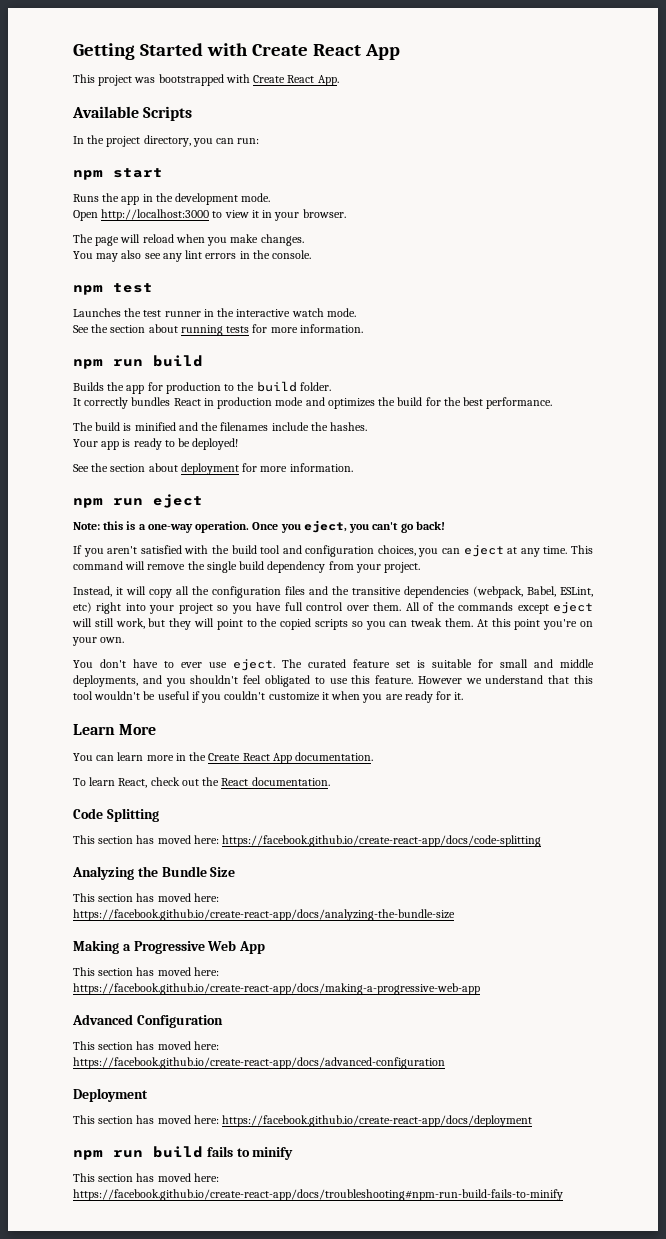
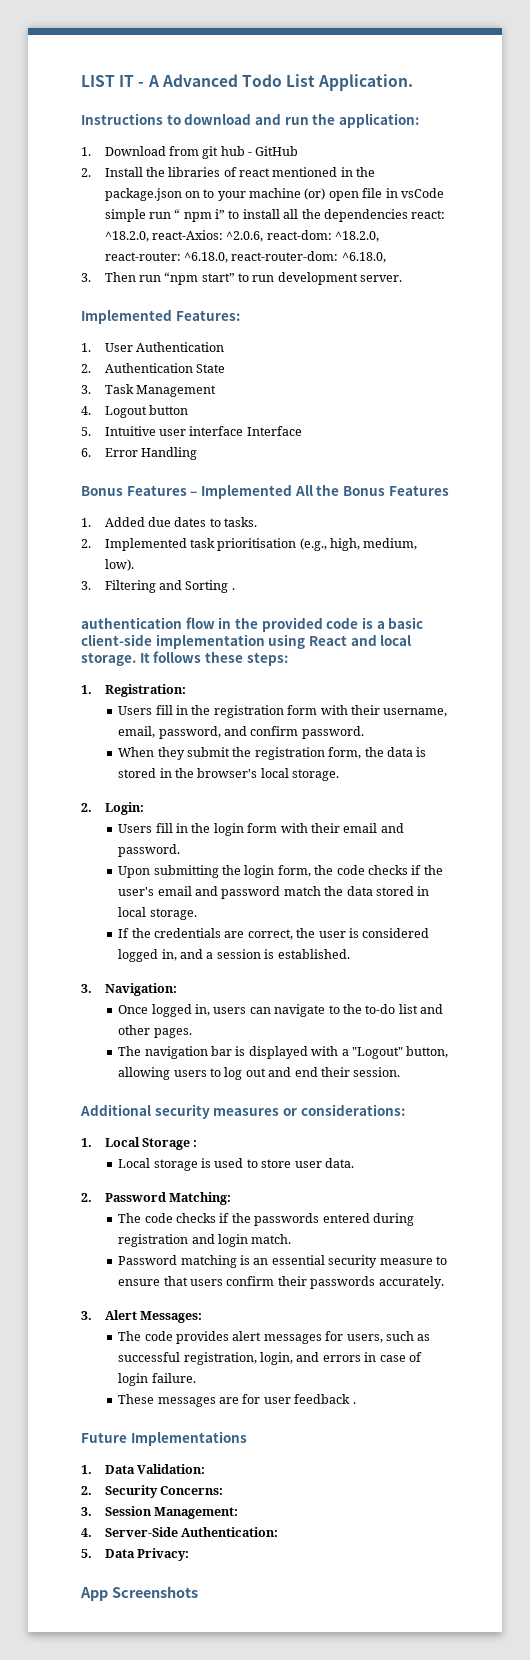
[73,43,400,60] [73,74,339,86] [72,106,193,121] [73,135,260,147] [73,168,163,180] [73,193,271,205] [73,209,346,221] [73,234,304,246] [73,250,312,262] [73,283,153,295] [73,308,356,317] [73,324,363,336] [73,355,203,369] [73,381,331,394] [73,397,553,409] [73,422,368,431] [73,438,239,450] [73,463,353,475] [73,494,203,508] [73,520,445,533] [73,545,593,557] [73,561,421,573] [73,586,593,598] [73,602,594,614] [72,618,594,630] [72,637,125,646] [73,659,594,671] [73,675,593,687] [73,691,464,703] [73,724,157,735] [73,752,374,764] [73,777,330,788] [73,808,159,822] [73,835,542,847] [72,866,236,880] [73,893,219,902] [73,909,455,921] [73,940,266,954] [73,967,219,976] [73,983,480,995] [72,1014,223,1028] [73,1041,219,1050] [73,1057,445,1069] [73,1088,148,1102] [73,1115,533,1127] [73,1146,294,1160] [73,1173,219,1182] [73,1189,563,1201] Getting Started with Create React App // This project was bootstrapped with Create React App. // Available Scripts // In the project directory, you can run: // npm start // Runs the app in the development mode. // Open http://localhost:3000 to view it in your browser. // The page will reload when you make changes. // You may also see any lint errors in the console. // npm test // Launches the test runner in the interactive watch mode. // See the section about running tests for more information. // npm run build // Builds the app for production to the build folder. // It correctly bundles React in production mode and optimizes the build for the best performance. // The build is minified and the filenames include the hashes. // Your app is ready to be deployed! // See the section about deployment for more information. // npm run eject // Note: this is a one-way operation. Once you eject, you can't go back! // If you aren't satisfied with the build tool and configuration choices, you can eject at any time. This command will remove the single build dependency from your project. // Instead, it will copy all the configuration files and the transitive dependencies (webpack, Babel, ESLint, etc) right into your project so you have full control over them. All of the commands except eject will still work, but they will point to the copied scripts so you can tweak them. At this point you're on your own. // You don't have to ever use eject. The curated feature set is suitable for small and middle deployments, and you shouldn't feel obligated to use this feature. However we understand that this tool wouldn't be useful if you couldn't customize it when you are ready for it. // Learn More // You can learn more in the Create React App documentation. // To learn React, check out the React documentation. // Code Splitting // This section has moved here: https://facebook.github.io/create-react-app/docs/code-splitting // Analyzing the Bundle Size // This section has moved here: https://facebook.github.io/create-react-app/docs/analyzing-the-bundle-size // Making a Progressive Web App // This section has moved here: https://facebook.github.io/create-react-app/docs/making-a-progressive-web-app // Advanced Configuration // This section has moved here: https://facebook.github.io/create-react-app/docs/advanced-configuration // Deployment // This section has moved here: https://facebook.github.io/create-react-app/docs/deployment // npm run build fails to minify // This section has moved here: https://facebook.github.io/create-react-app/docs/troubleshooting#npm-run-build-fails-to-minify -> [81,74,414,91] [81,113,419,128] [81,146,299,159] [81,167,376,177] [104,188,444,201] [104,209,446,222] [104,230,380,242] [104,251,386,263] [81,272,403,285] [81,309,240,324] [81,342,224,352] [81,363,225,373] [81,384,216,397] [81,405,188,418] [81,426,302,436] [81,447,197,460] [81,484,449,499] [81,517,258,527] [81,538,418,551] [104,559,134,571] [81,580,235,593] [81,617,424,632] [81,634,412,649] [81,651,288,666] [81,684,186,697] [118,705,448,718] [118,726,364,739] [118,747,427,760] [118,768,340,781] [81,802,144,815] [118,823,404,836] [118,844,181,857] [118,865,443,878] [118,886,430,899] [118,907,197,920] [118,928,430,940] [118,949,350,962] [81,983,177,996] [118,1004,444,1017] [118,1025,192,1038] [118,1046,449,1059] [118,1067,401,1080] [80,1104,405,1119] [81,1137,198,1150] [118,1158,354,1171] [81,1192,231,1205] [118,1213,414,1226] [118,1234,292,1247] [118,1255,447,1268] [118,1276,444,1289] [81,1310,202,1323] [118,1331,431,1344] [118,1352,422,1365] [118,1373,196,1386] [118,1394,356,1407] [81,1431,247,1446] [81,1464,205,1474] [81,1485,223,1498] [81,1506,238,1519] [81,1527,278,1537] [81,1548,189,1561] [80,1586,198,1601] LIST IT - A Advanced Todo List Application. // Instructions to download and run the application: // 1. Download from git hub - GitHub // 2. Install the libraries of react mentioned in the package.json on to your machine (or) open file in vsCode simple run “ npm i” to install all the dependencies react: ^18.2.0, react-Axios: ^2.0.6, react-dom: ^18.2.0, react-router: ^6.18.0, react-router-dom: ^6.18.0, // 3. Then run “npm start” to run development server. // Implemented Features: // 1. User Authentication // 2. Authentication State // 3. Task Management // 4. Logout button // 5. Intuitive user interface Interface // 6. Error Handling // Bonus Features – Implemented All the Bonus Features // 1. Added due dates to tasks. // 2. Implemented task prioritisation (e.g., high, medium, low). // 3. Filtering and Sorting . // authentication flow in the provided code is a basic client-side implementation using React and local storage. It follows these steps: // 1. Registration: // Users fill in the registration form with their username, email, password, and confirm password. // When they submit the registration form, the data is stored in the browser's local storage. // 2. Login: // Users fill in the login form with their email and password. // Upon submitting the login form, the code checks if the user's email and password match the data stored in local storage. // If the credentials are correct, the user is considered logged in, and a session is established. // 3. Navigation: // Once logged in, users can navigate to the to-do list and other pages. // The navigation bar is displayed with a "Logout" button, allowing users to log out and end their session. // Additional security measures or considerations: // 1. Local Storage : // Local storage is used to store user data. // 2. Password Matching: // The code checks if the passwords entered during registration and login match. // Password matching is an essential security measure to ensure that users confirm their passwords accurately. // 3. Alert Messages: // The code provides alert messages for users, such as successful registration, login, and errors in case of login failure. // These messages are for user feedback . // Future Implementations // 1. Data Validation: // 2. Security Concerns: // 3. Session Management: // 4. Server-Side Authentication: // 5. Data Privacy: // App Screenshots

